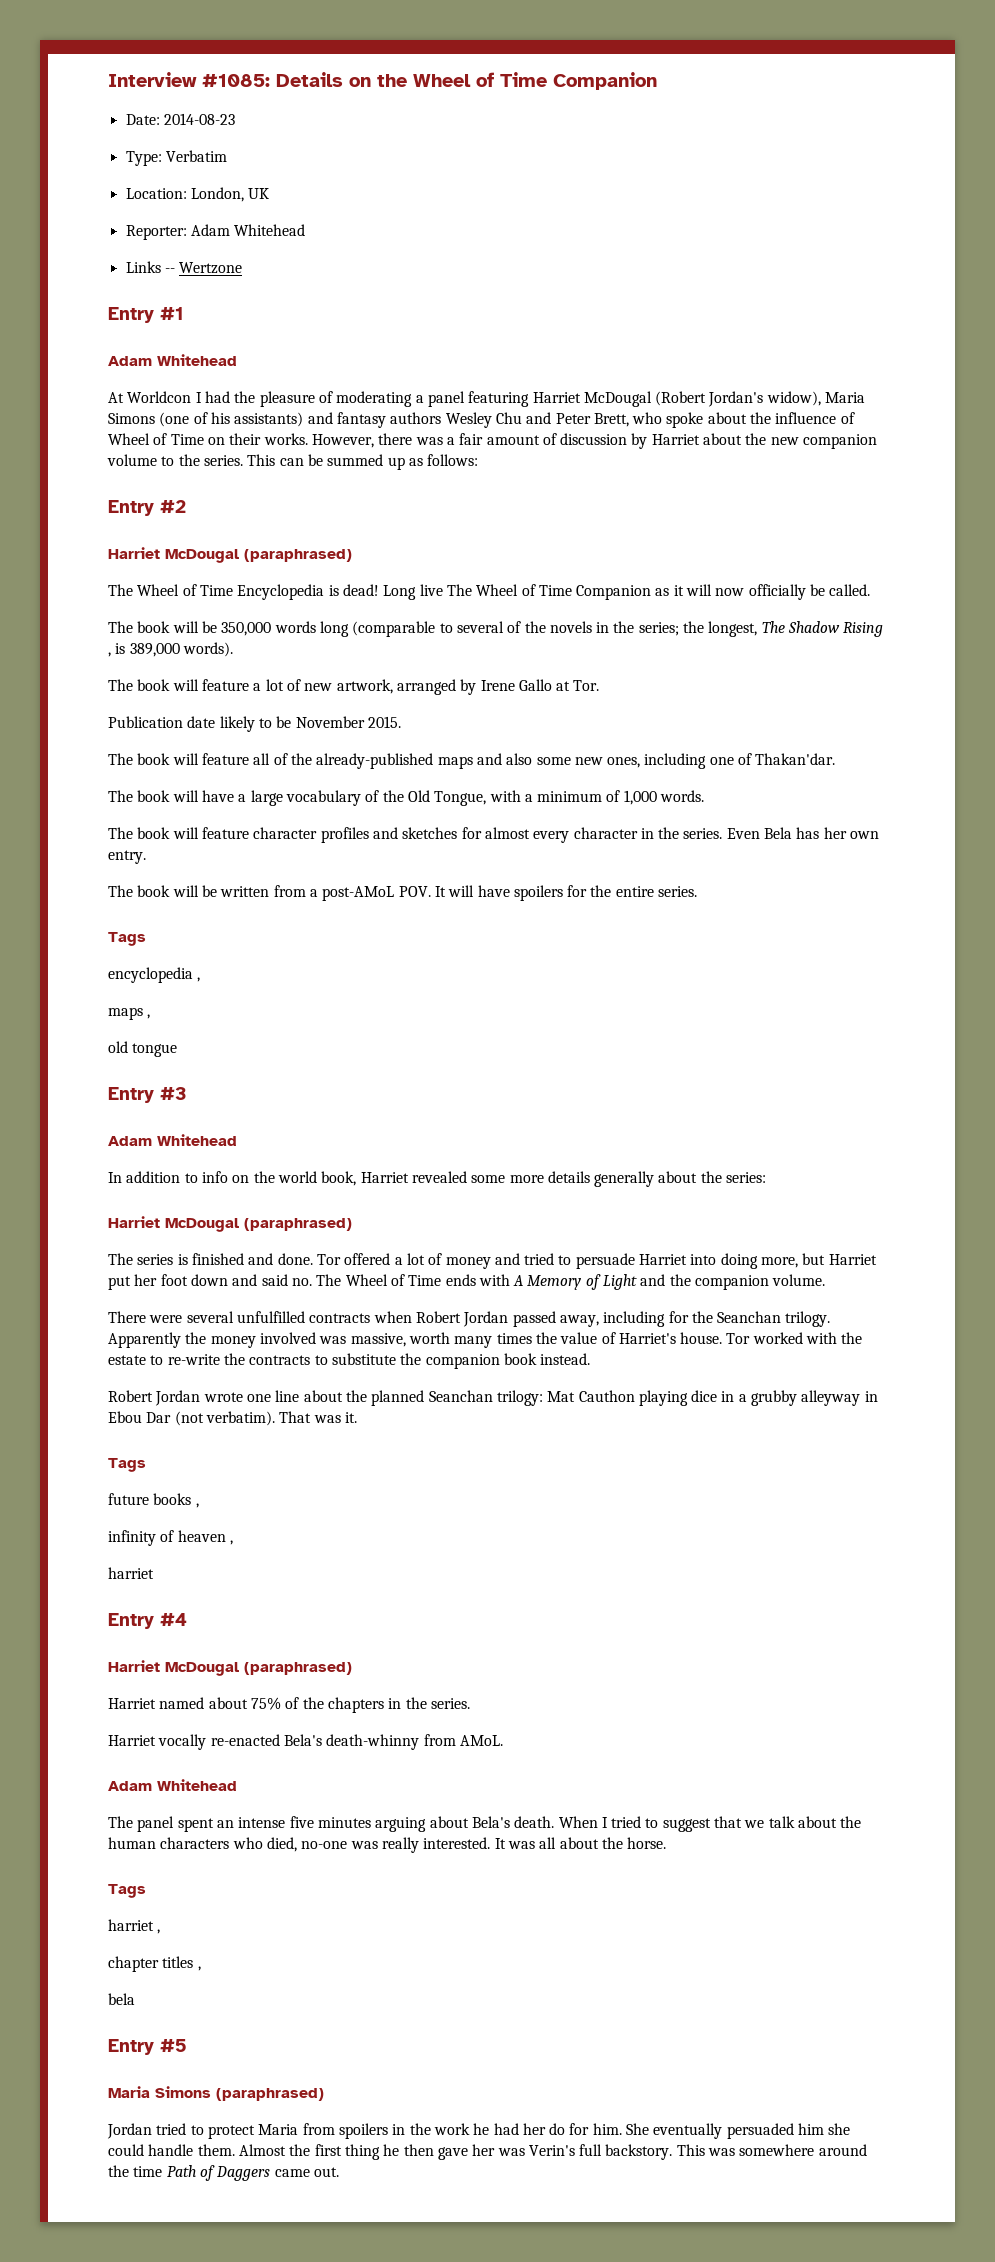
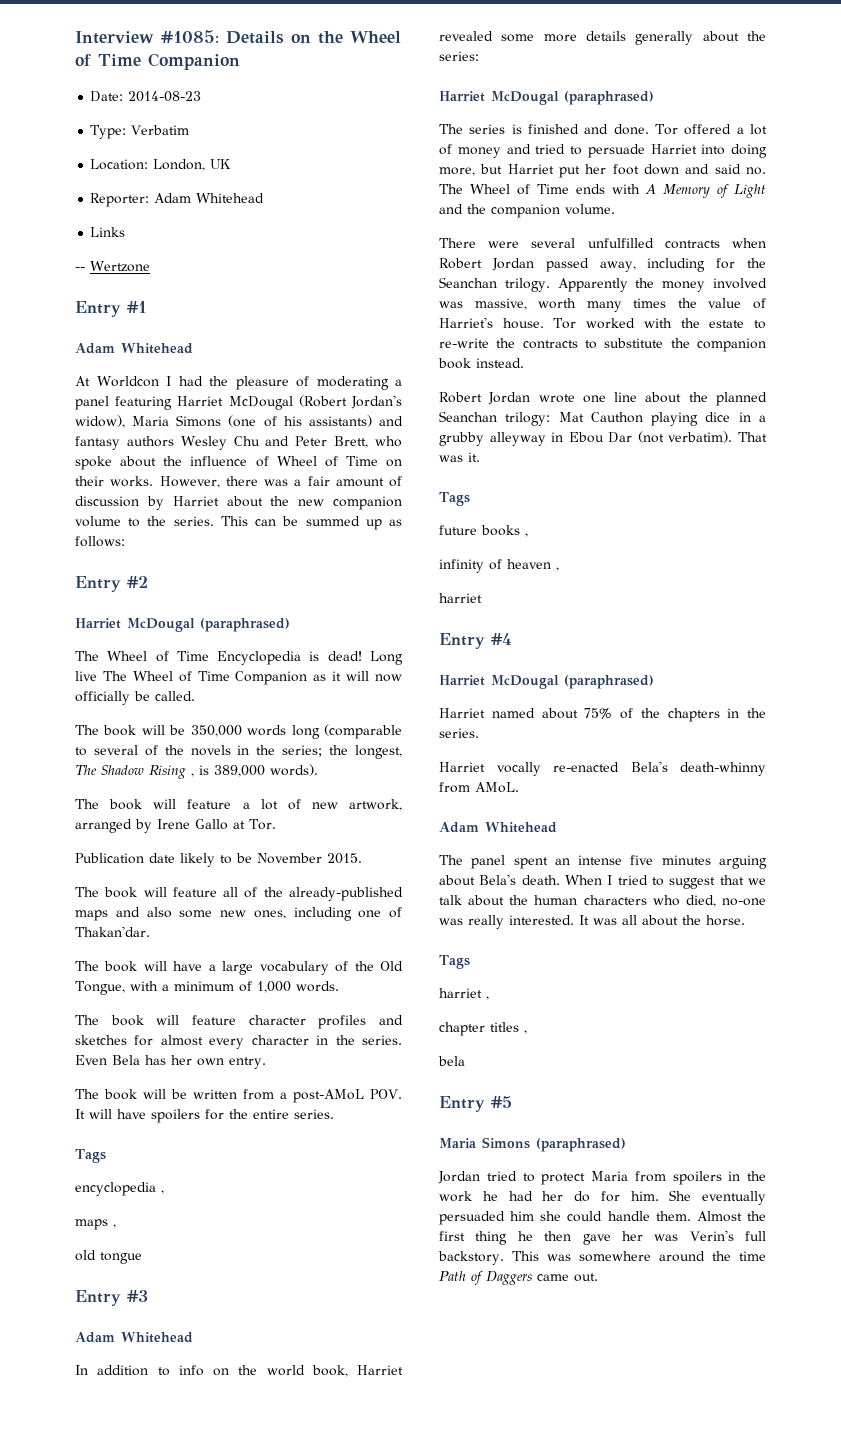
(161, 267) none -> (126, 232) //

